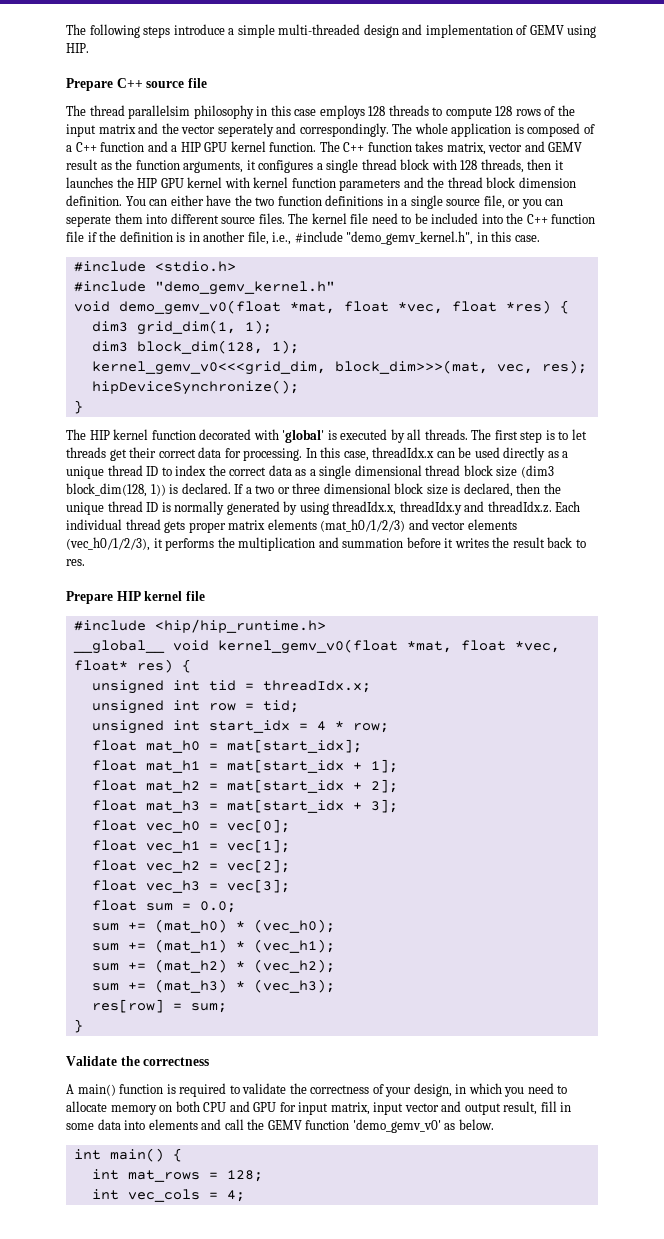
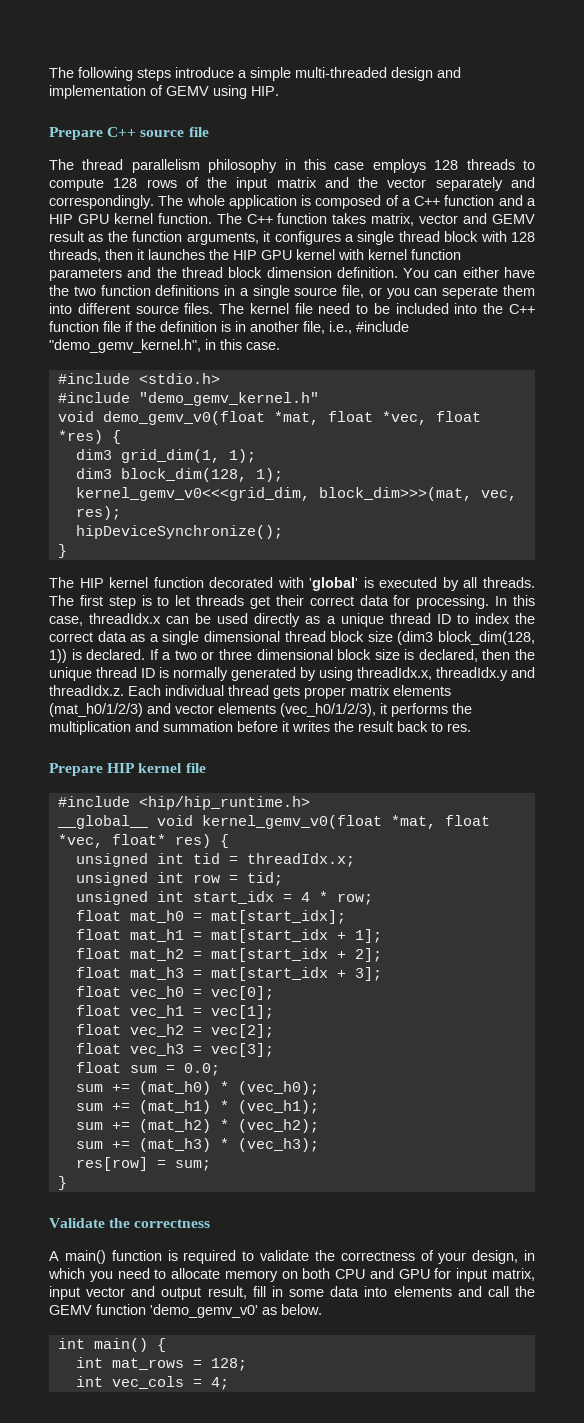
[128,105,191,119] parallelsim -> [131,159,200,173] parallelism
[217,123,274,137] seperately -> [435,177,503,191] separately

